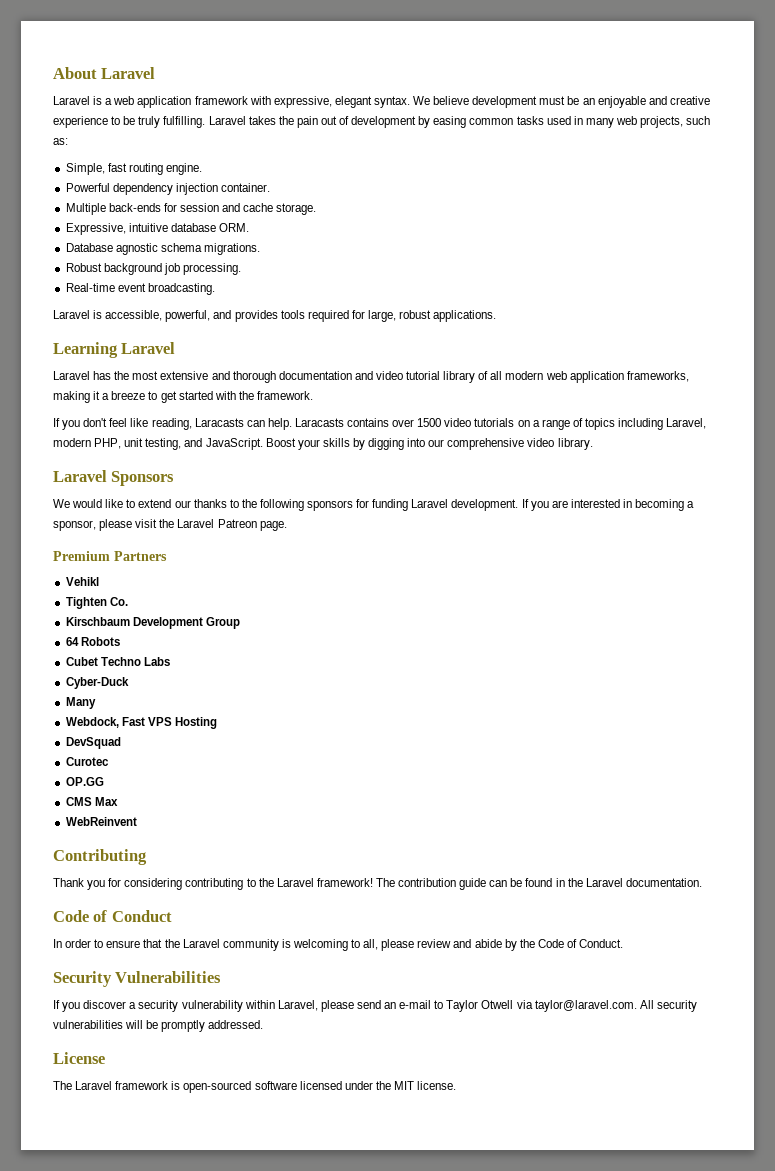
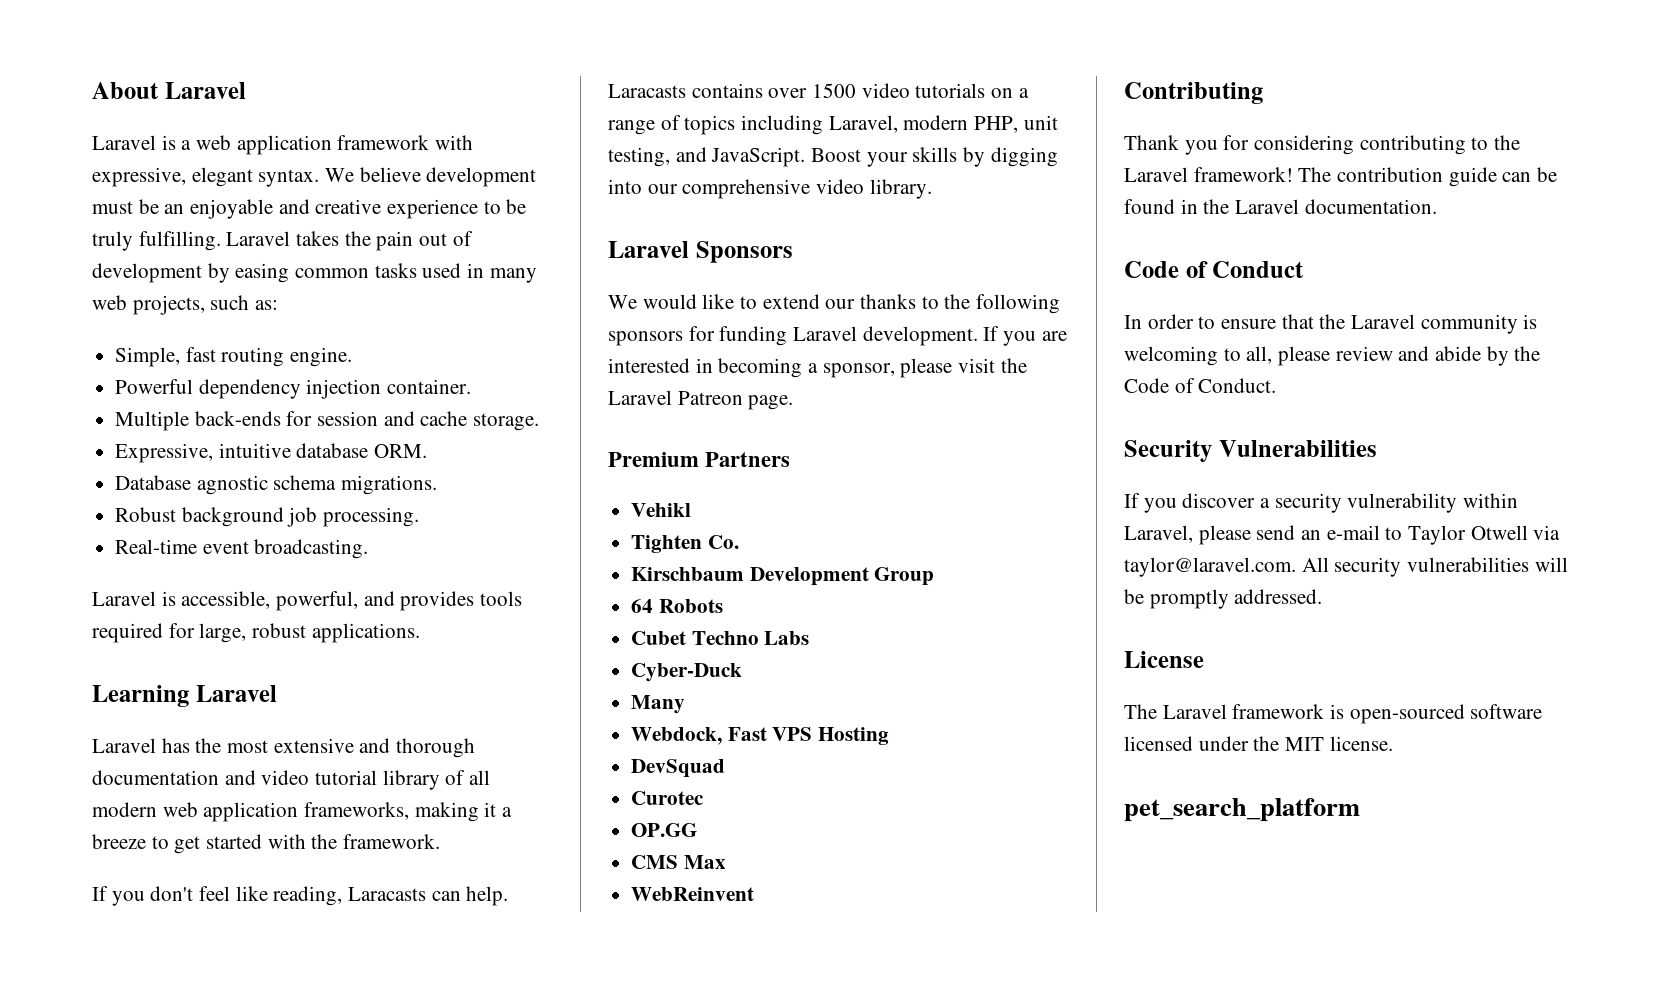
(457, 1085) none -> [1124,798,1360,822] // pet_search_platform

